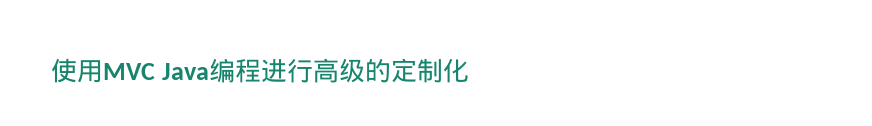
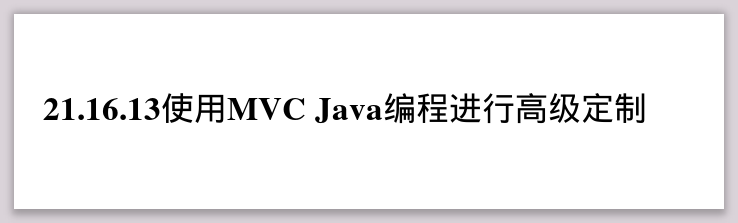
(51, 70) none -> [43,98,161,120] 21.16.13
[364,58,469,83] 的定制化 -> [580,93,647,123] 定制

